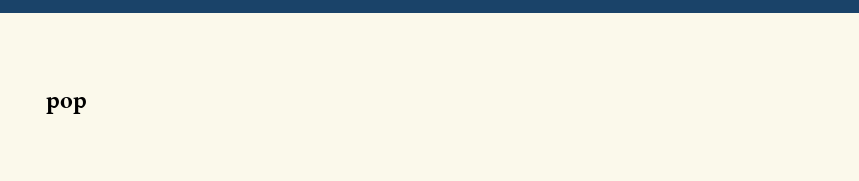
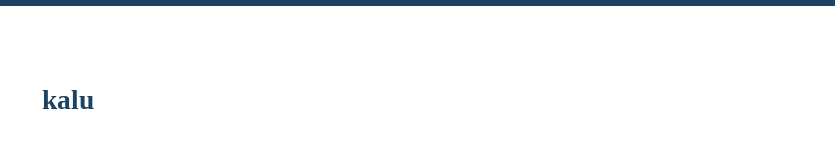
[46,97,87,114] pop -> [42,90,94,109] kalu

